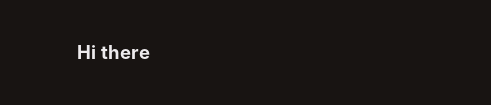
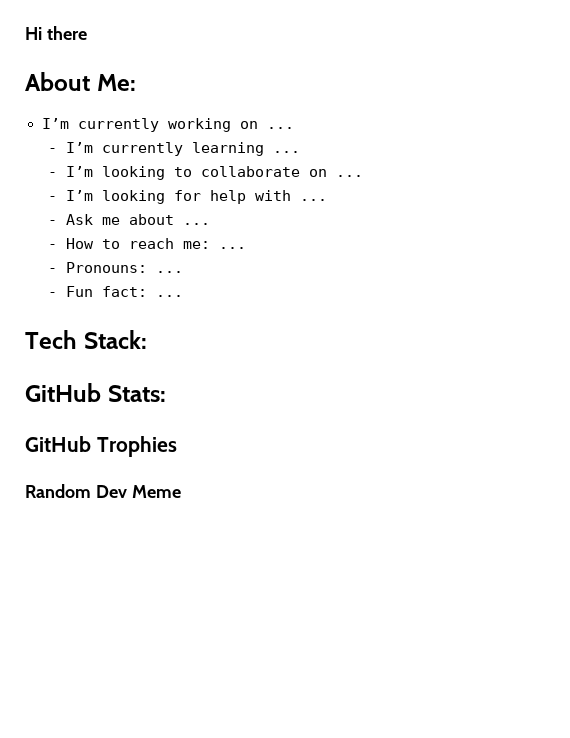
(150, 52) none -> [25,72,136,91] [41,118,294,132] [48,142,301,156] [48,166,364,180] [48,190,328,204] [48,214,211,225] [48,238,247,249] [48,262,184,273] [48,286,184,297] [25,330,147,349] [25,383,166,402] [25,436,177,457] [25,484,181,498] // About Me: // I’m currently working on ... // - I’m currently learning ... // - I’m looking to collaborate on ... // - I’m looking for help with ... // - Ask me about ... // - How to reach me: ... // - Pronouns: ... // - Fun fact: ... // Tech Stack: // GitHub Stats: // GitHub Trophies // Random Dev Meme

